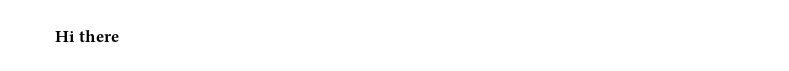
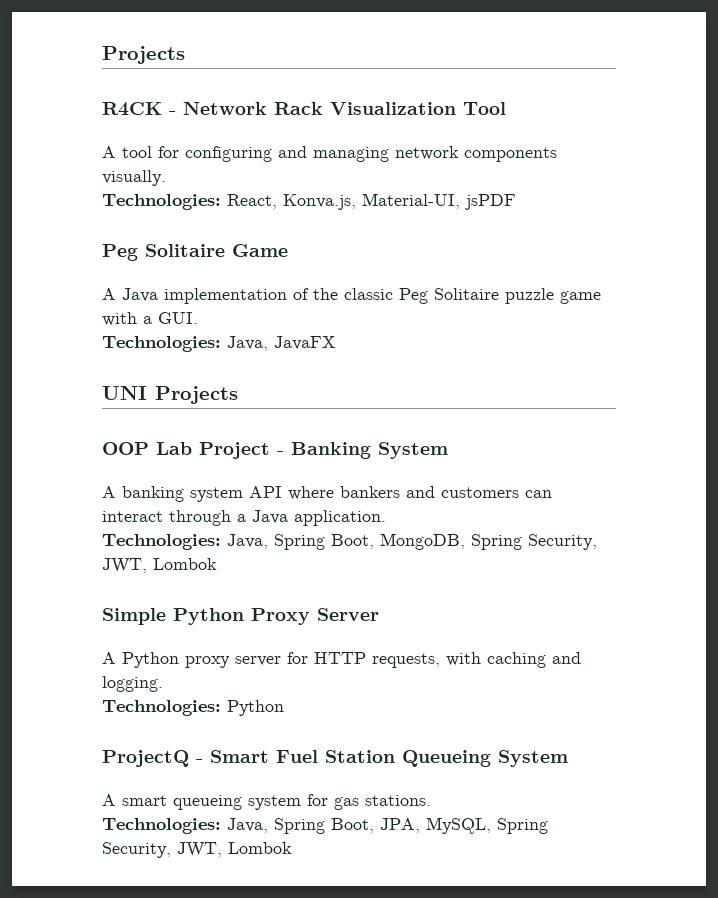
[55,30,119,42] Hi there -> [102,46,185,64] [102,102,506,116] [102,146,557,162] [102,170,166,186] [102,193,516,210] [102,244,288,261] [102,288,601,304] [102,312,198,326] [102,336,336,352] [102,386,238,404] [102,442,448,459] [102,486,552,502] [102,510,386,526] [102,533,597,550] [102,558,217,573] [102,608,379,625] [102,652,581,668] [102,676,163,692] [102,700,284,716] [102,750,568,767] [102,794,431,810] [102,817,548,834] [102,842,292,858] Projects // R4CK - Network Rack Visualization Tool // A tool for configuring and managing network components visually. // Technologies: React, Konva.js, Material-UI, jsPDF // Peg Solitaire Game // A Java implementation of the classic Peg Solitaire puzzle game with a GUI. // Technologies: Java, JavaFX // UNI Projects // OOP Lab Project - Banking System // A banking system API where bankers and customers can interact through a Java application. // Technologies: Java, Spring Boot, MongoDB, Spring Security, JWT, Lombok // Simple Python Proxy Server // A Python proxy server for HTTP requests, with caching and logging. // Technologies: Python // ProjectQ - Smart Fuel Station Queueing System // A smart queueing system for gas stations. // Technologies: Java, Spring Boot, JPA, MySQL, Spring Security, JWT, Lombok

